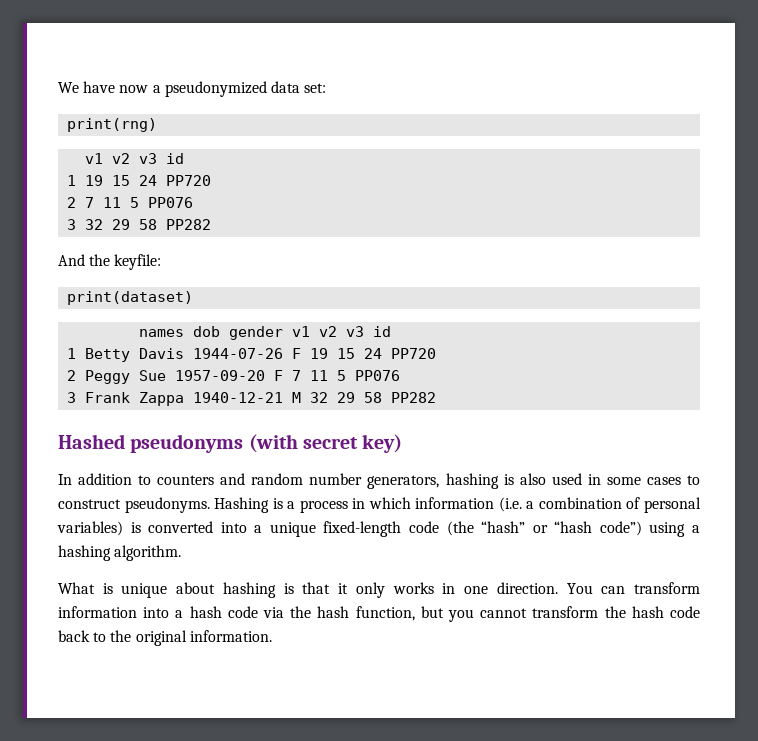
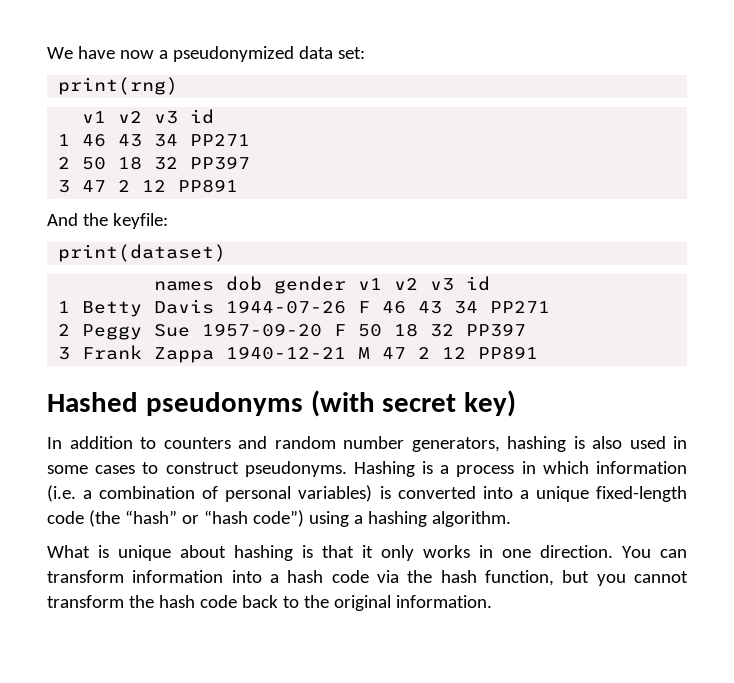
[85,175,212,186] [67,197,194,208] [67,219,212,230] 19 15 24 PP720 // 2 7 11 5 PP076 // 3 32 29 58 PP282 -> [82,134,251,147] [58,156,251,170] [58,179,239,193] 46 43 34 PP271 // 2 50 18 32 PP397 // 3 47 2 12 PP891
[310,348,437,359] 19 15 24 PP720 -> [382,301,551,314] 46 43 34 PP271
[292,370,401,381] 7 11 5 PP076 -> [358,323,527,337] 50 18 32 PP397
[310,392,437,403] 32 29 58 PP282 -> [382,346,539,360] 47 2 12 PP891

